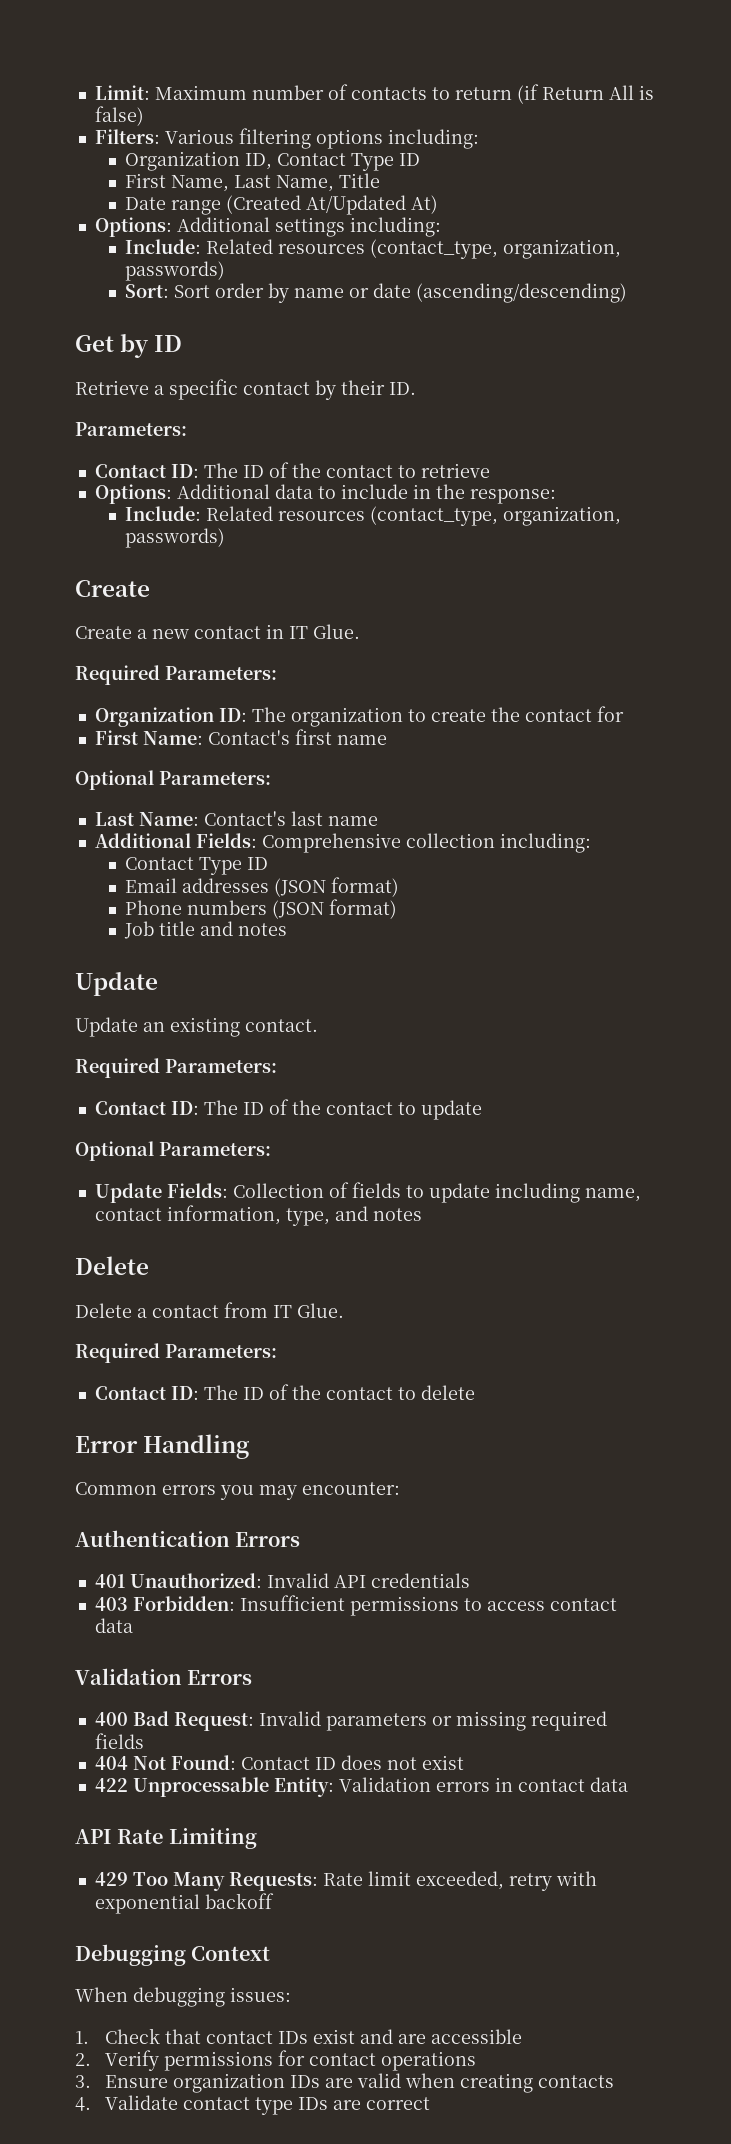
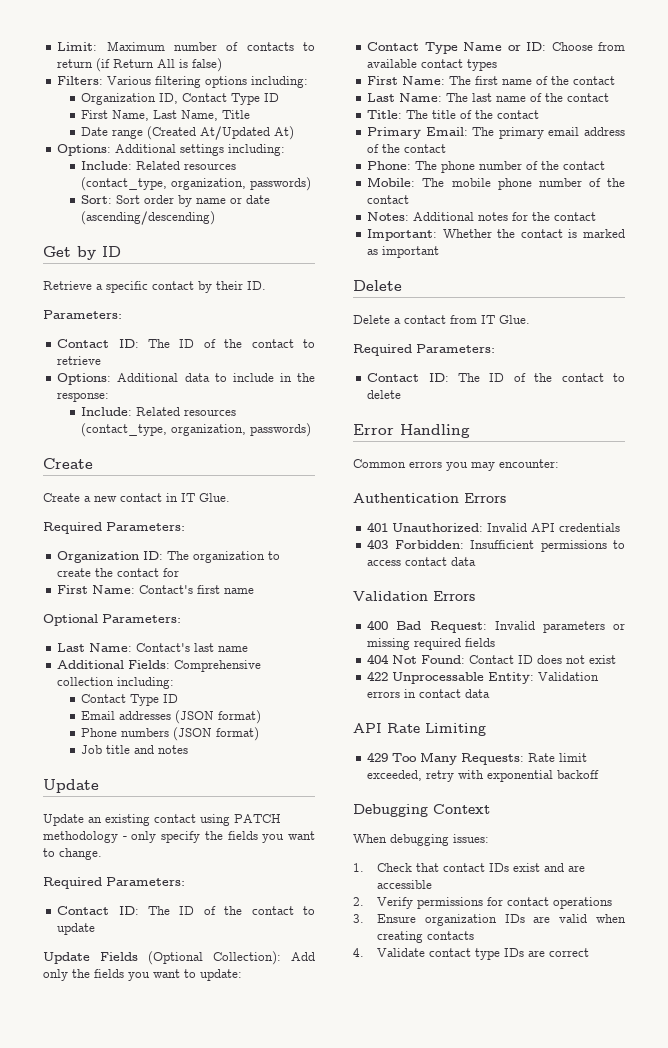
[245,1019,318,1032] contact. -> [154,814,281,826] [43,831,315,843] [43,848,102,860] contact using PATCH methodology - only specify the fields you want to change.
[75,1141,271,1161] [94,1182,641,1203] [94,1205,422,1226] Optional Parameters: // Update Fields: Collection of fields to update including name, contact information, type, and notes -> [43,951,315,965] [43,969,242,981] [367,42,625,54] [367,59,498,71] [367,76,616,85] [367,93,610,102] [367,110,540,119] [367,127,625,139] [367,144,447,153] [367,161,606,173] [367,177,625,190] [367,195,410,204] [367,212,597,221] [367,229,625,241] [367,246,440,258] Update Fields (Optional Collection): Add only the fields you want to update: // Contact Type Name or ID: Choose from available contact types // First Name: The first name of the contact // Last Name: The last name of the contact // Title: The title of the contact // Primary Email: The primary email address of the contact // Phone: The phone number of the contact // Mobile: The mobile phone number of the contact // Notes: Additional notes for the contact // Important: Whether the contact is marked as important

